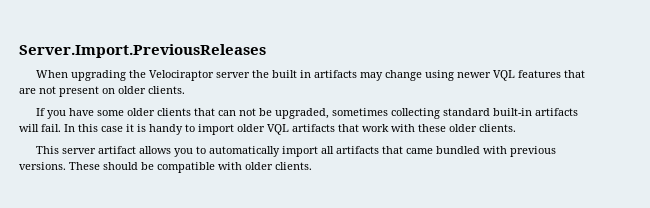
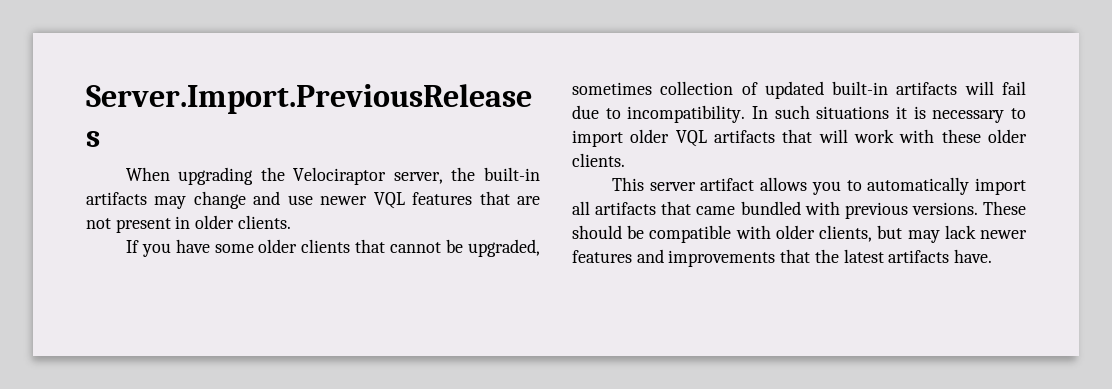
[216,70,312,78] server the built in -> [393,167,540,184] server, the built-in
[425,70,455,81] using -> [253,191,313,205] and use
[102,88,115,94] on -> [175,216,191,229] in
[218,108,257,116] can not -> [390,242,442,253] cannot
[391,108,579,119] [19,124,123,132] collecting standard built-in artifacts will fail. In this case -> [660,81,1026,99] [572,105,890,123] collection of updated built-in artifacts will fail due to incompatibility. In such situations
[149,124,183,135] handy -> [932,110,1005,123] necessary
(359, 128) none -> [818,129,848,143] will
[275,162,312,170] clients. -> [819,225,1027,243] [572,249,993,267] clients, but may lack newer features and improvements that the latest artifacts have.

